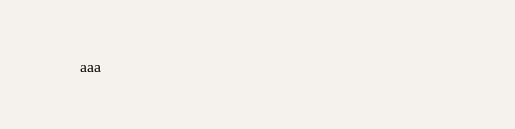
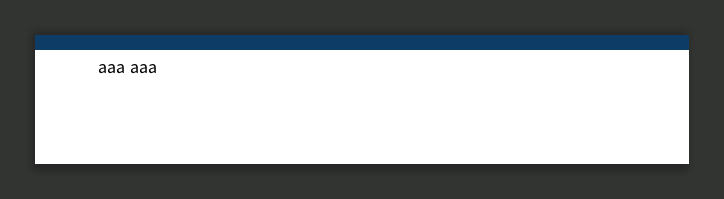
[80,65,101,72] aaa -> [98,64,157,74] aaa aaa

